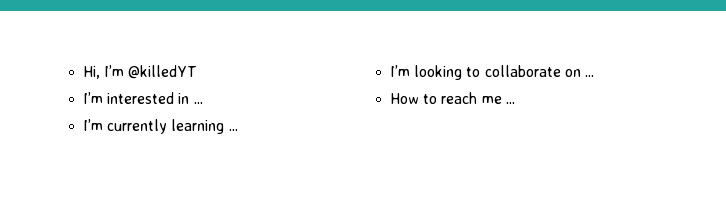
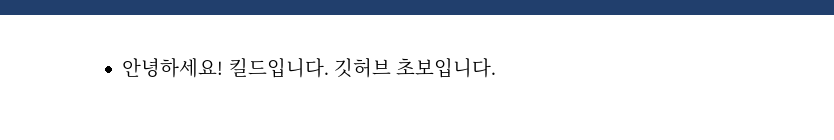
[83,65,198,79] [83,92,203,104] [83,119,238,134] [390,65,594,80] [390,92,515,104] Hi, I’m @killedYT // I’m interested in ... // I’m currently learning ... // I’m looking to collaborate on ... // How to reach me ... -> [122,57,497,78] 안녕하세요! 킬드입니다. 깃허브 초보입니다.

